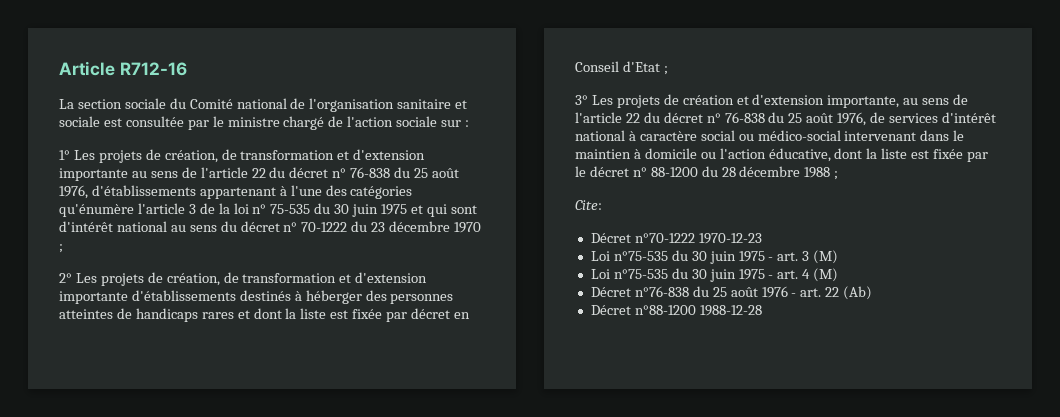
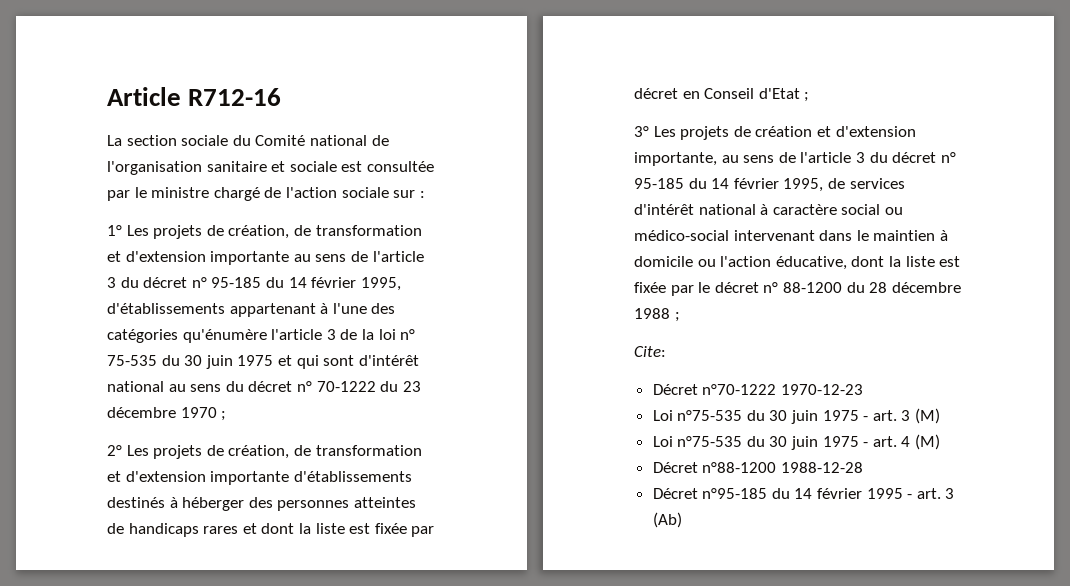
[251,167,459,178] [59,185,88,199] 22 du décret n° 76-838 du 25 août 1976, -> [107,277,401,291] 3 du décret n° 95-185 du 14 février 1995,
[625,112,867,126] 22 du décret n° 76-838 du 25 août 1976, -> [855,152,956,163] [634,178,824,192] 3 du décret n° 95-185 du 14 février 1995,
[634,286,840,298] n°76-838 du 25 août 1976 - art. 22 -> [702,462,863,473] [652,488,955,499] n°88-1200 1988-12-28 // Décret n°95-185 du 14 février 1995 - art. 3
[590,305,762,316] // Décret n°88-1200 1988-12-28 -> (682, 520) none

